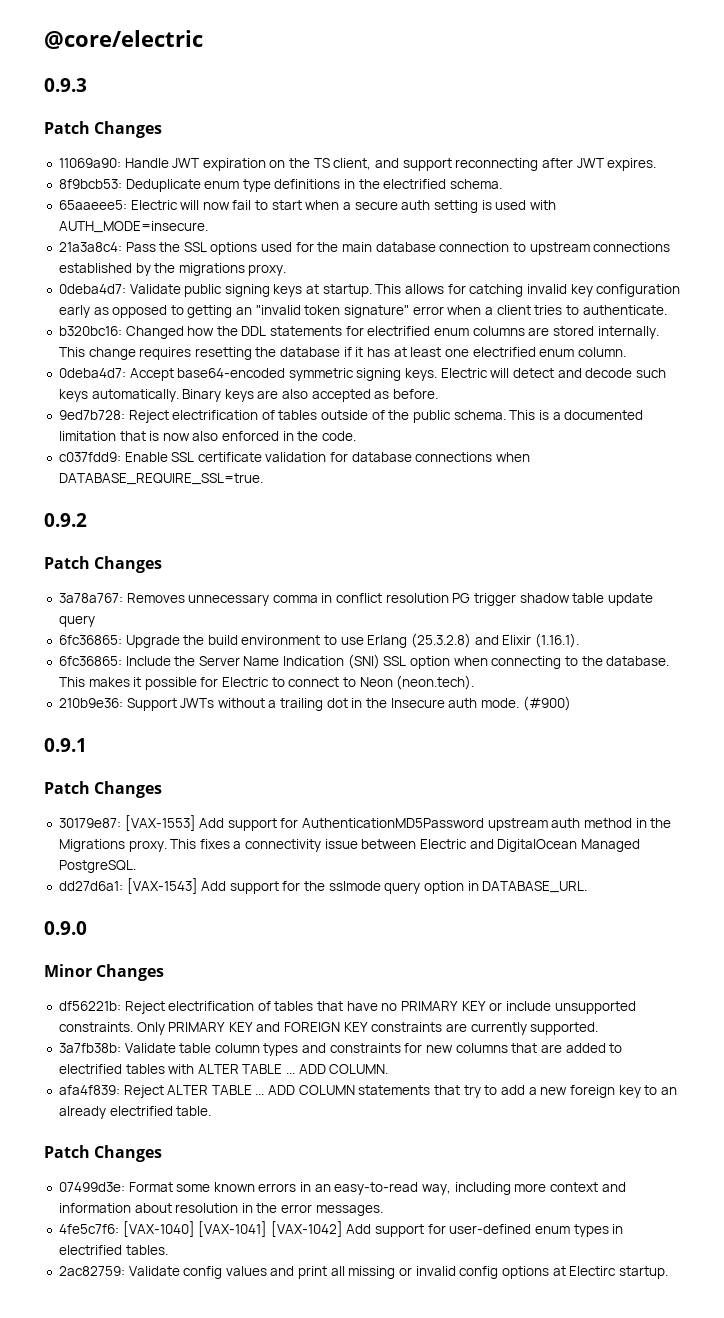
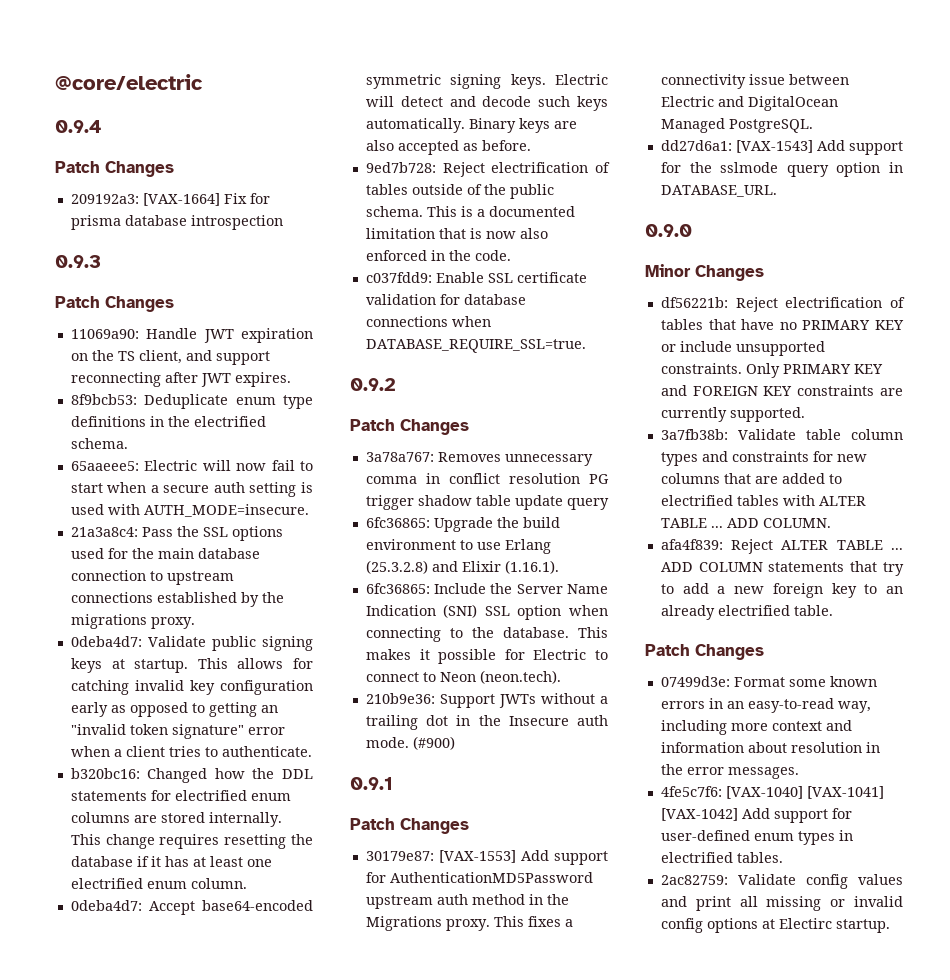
(203, 39) none -> [55,120,102,133] [55,161,174,177] [70,193,270,206] [70,215,283,230] // 0.9.4 // Patch Changes // 209192a3: [VAX-1664] Fix for prisma database introspection

